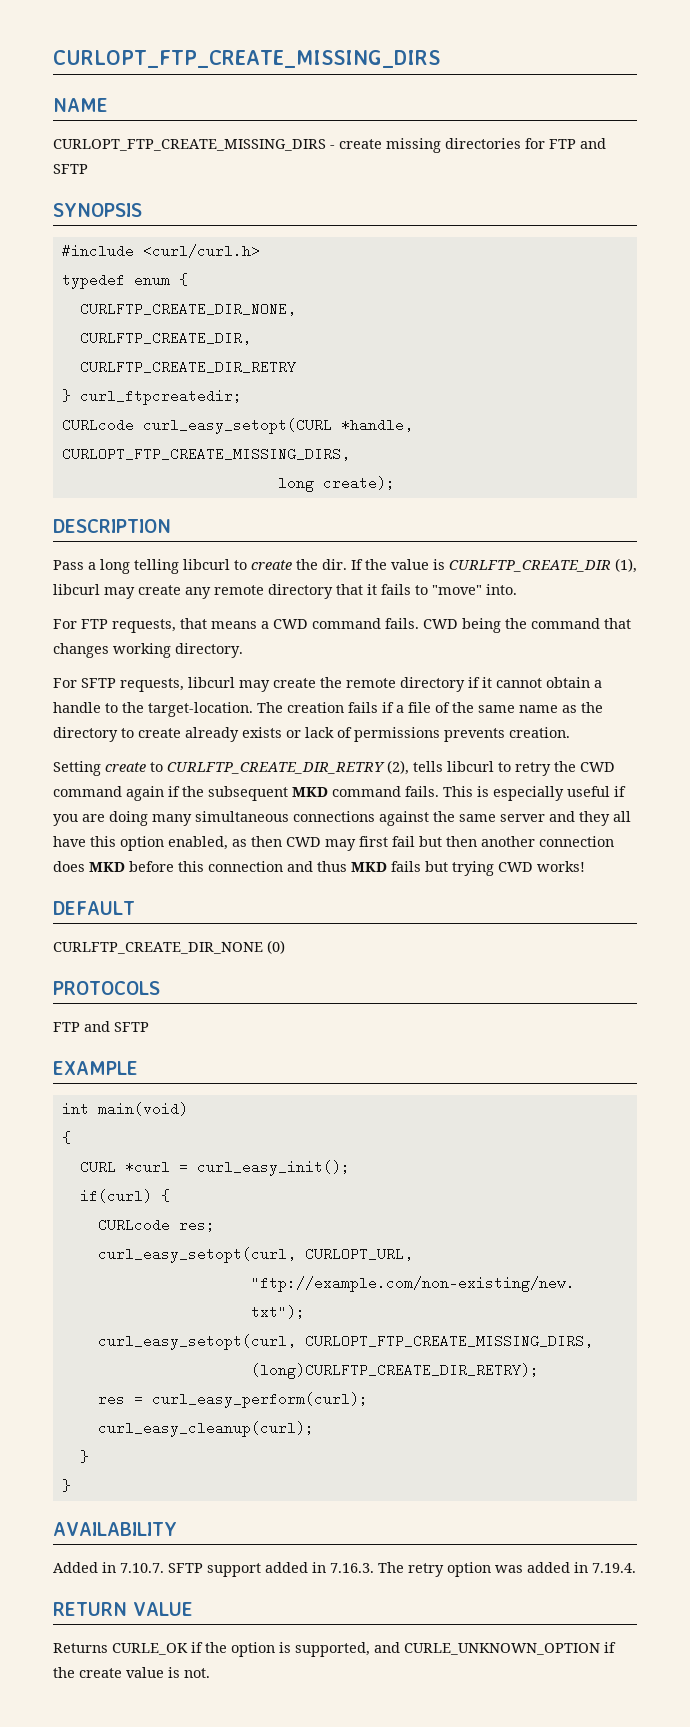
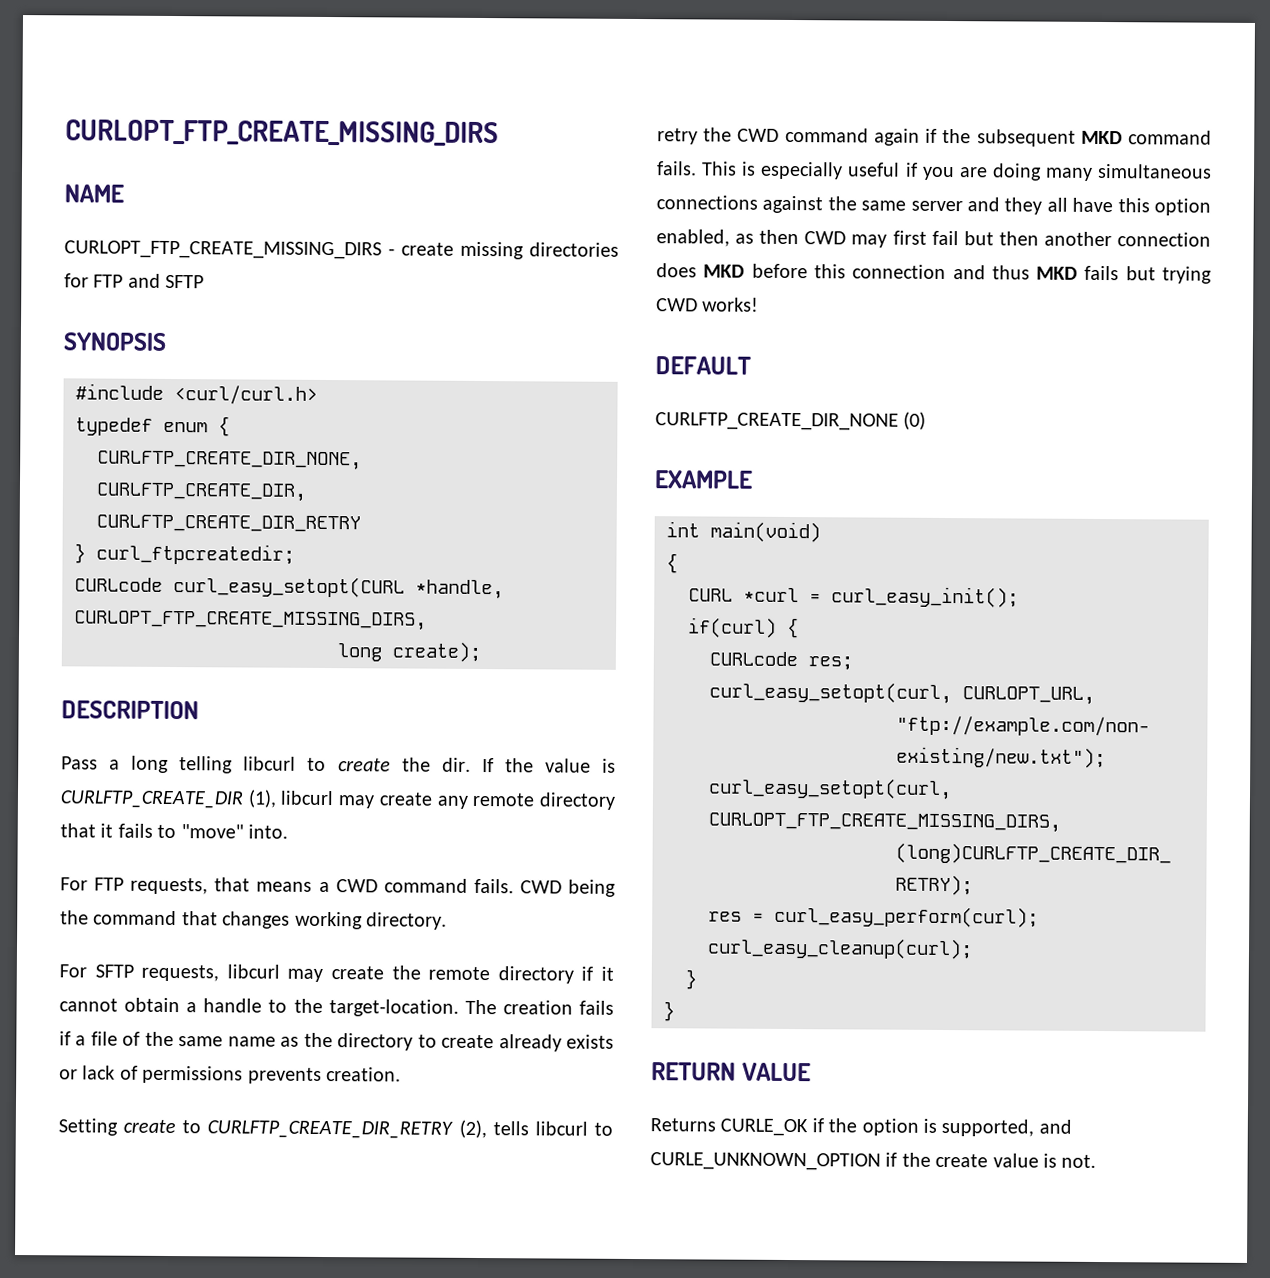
[53,981,160,995] [53,1021,149,1032] // PROTOCOLS // FTP and SFTP -> (927, 420) none
[53,1522,177,1536] [53,1562,636,1577] // AVAILABILITY // Added in 7.10.7. SFTP support added in 7.16.3. The retry option was added in 7.19.4. -> (675, 1011) none

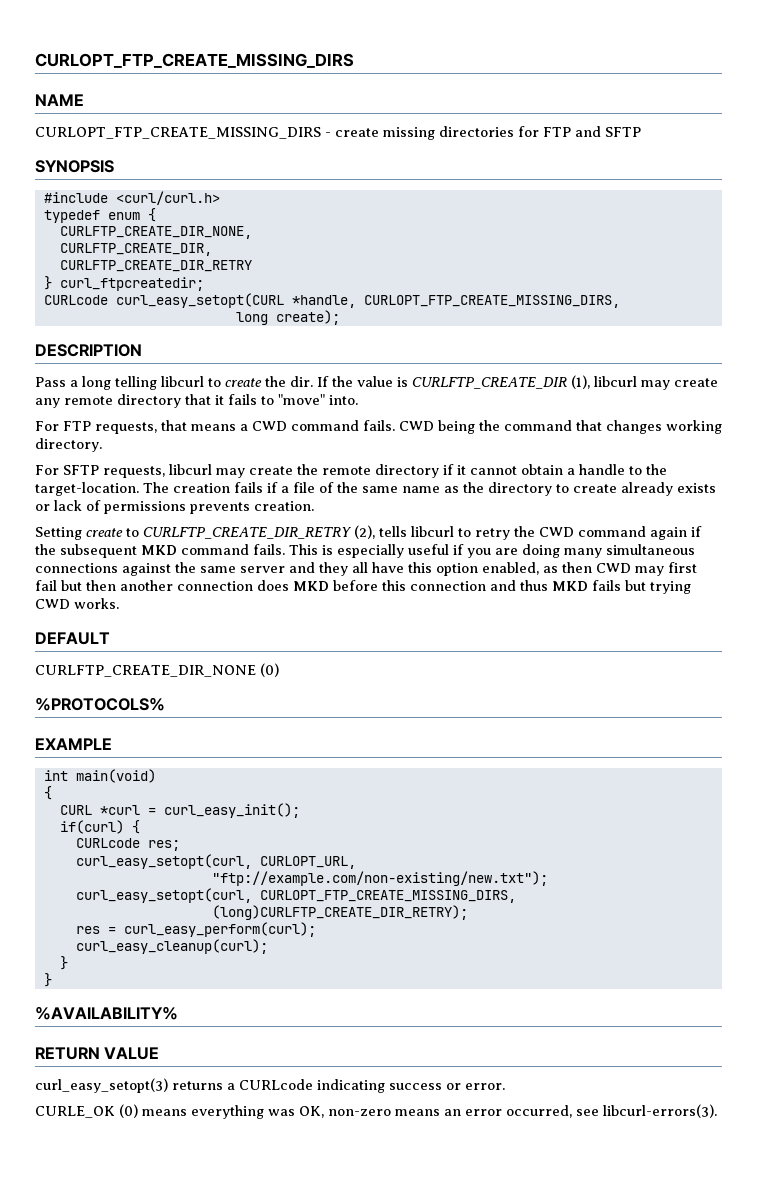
[702,297,760,312] works! -> [74,598,119,609] works.
(927, 420) none -> [35,697,165,711] // %PROTOCOLS%
(675, 1011) none -> [35,1006,178,1020] // %AVAILABILITY%
[650,1118,1072,1137] [650,1152,1097,1171] Returns CURLE_OK if the option is supported, and CURLE_UNKNOWN_OPTION if the create value is not. -> [35,1078,505,1093] [35,1104,717,1119] curl_easy_setopt(3) returns a CURLcode indicating success or error. // CURLE_OK (0) means everything was OK, non-zero means an error occurred, see libcurl-errors(3).

